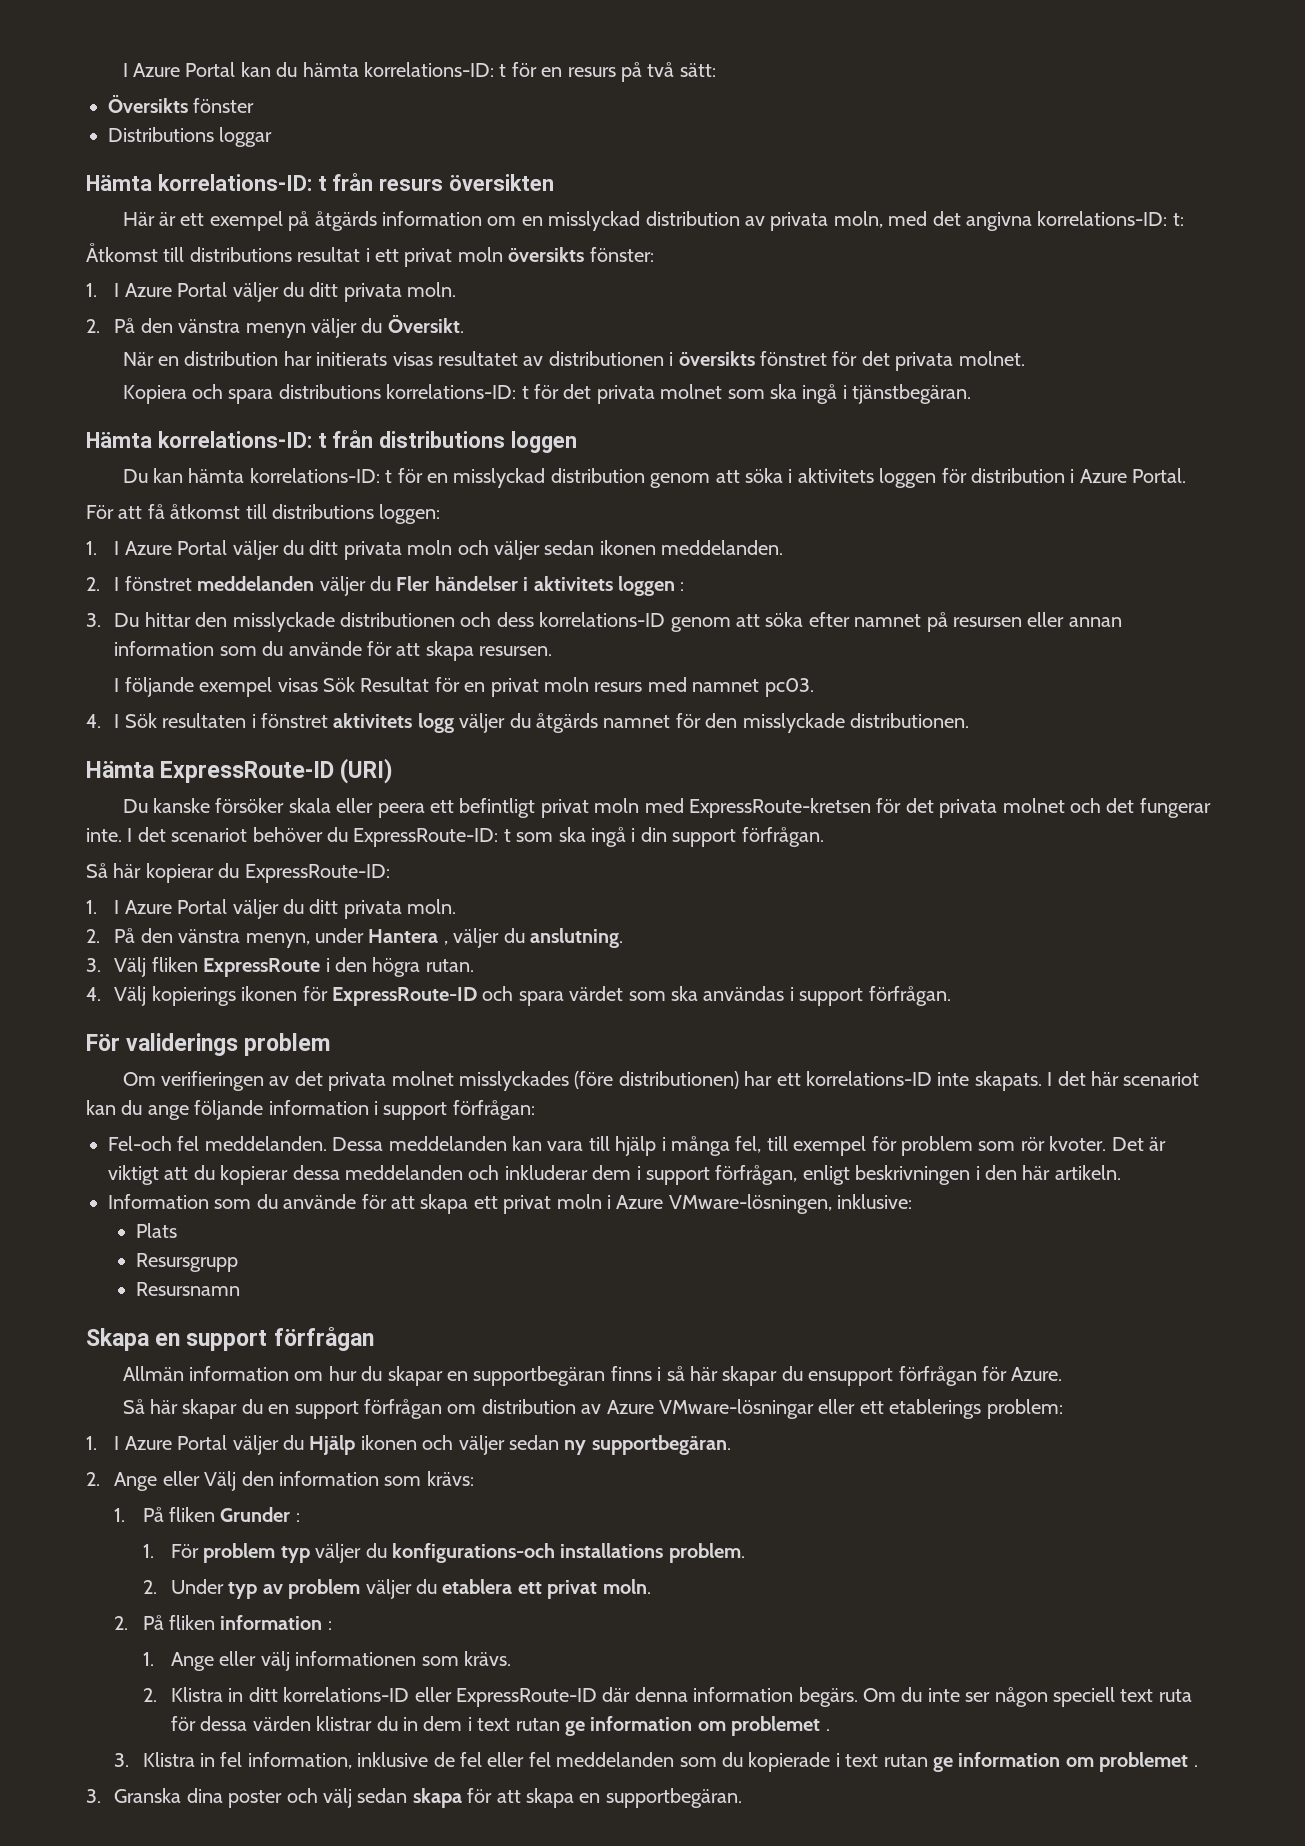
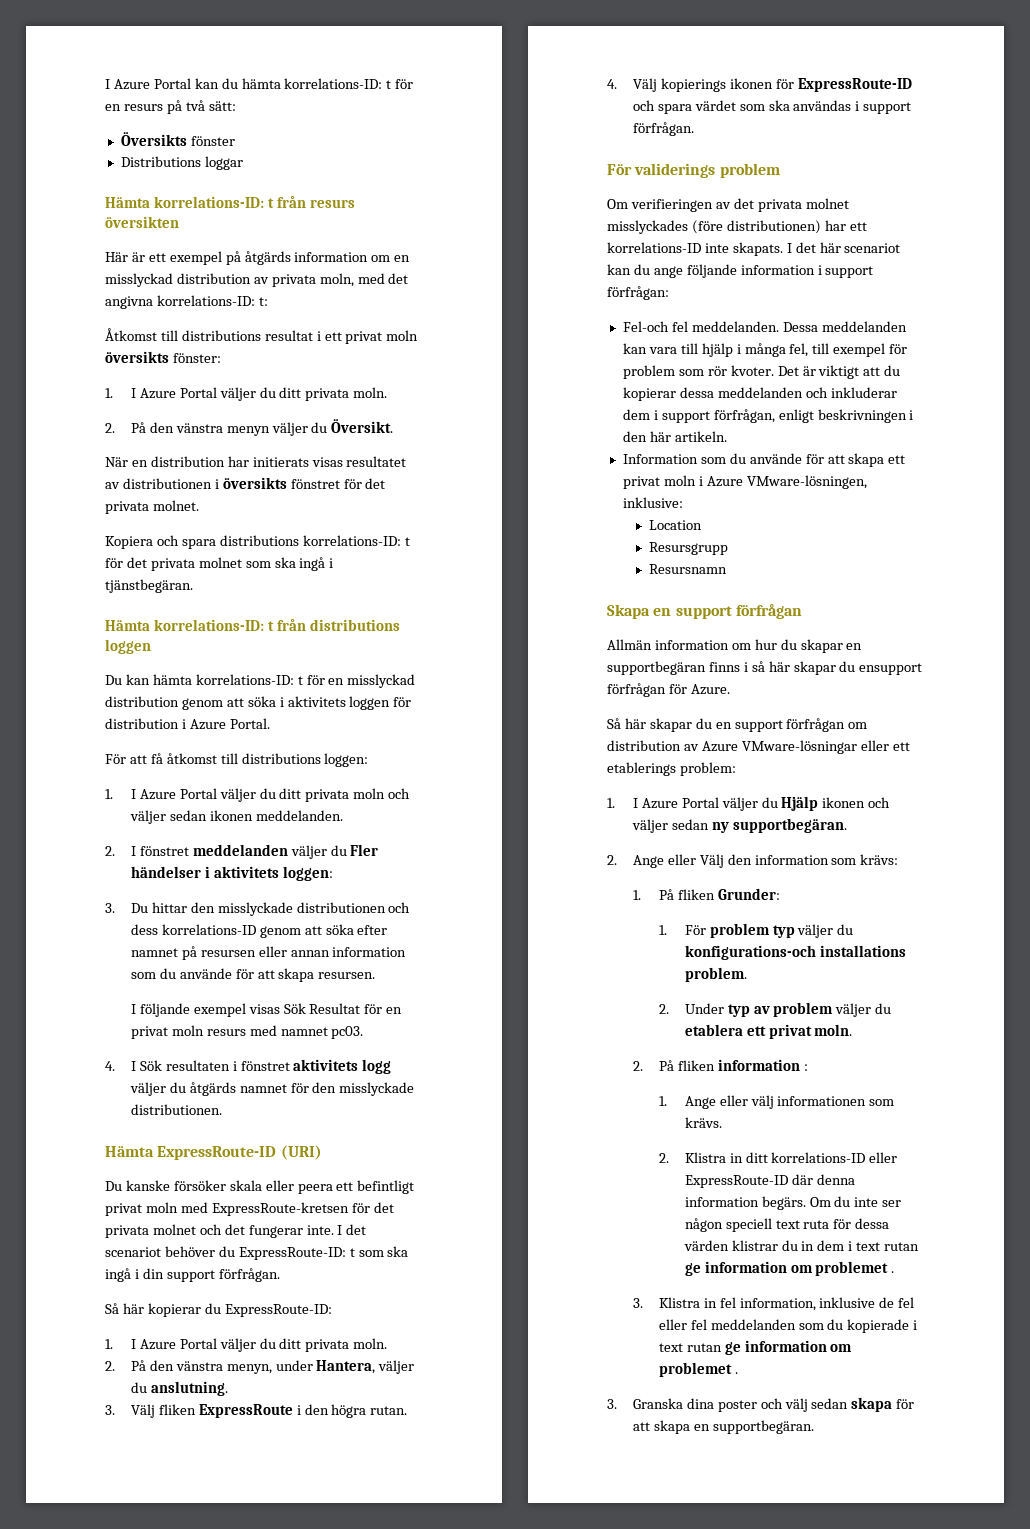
[617,576,685,596] loggen : -> [282,866,333,881] loggen:
[368,929,448,945] Hantera , -> [316,1360,376,1374] Hantera,
[136,1223,178,1238] Plats -> [648,520,702,530] Location
[220,1507,300,1522] Grunder : -> [717,888,780,900] Grunder:

